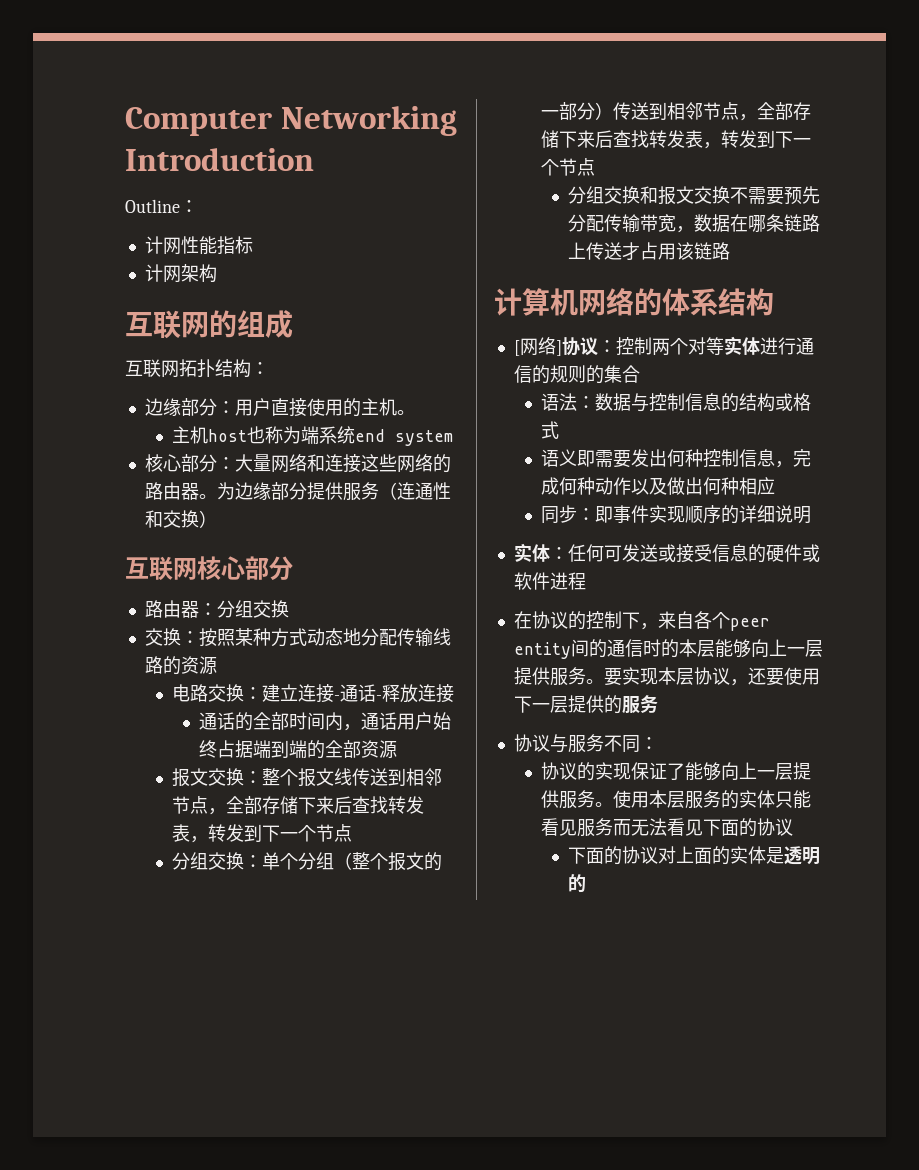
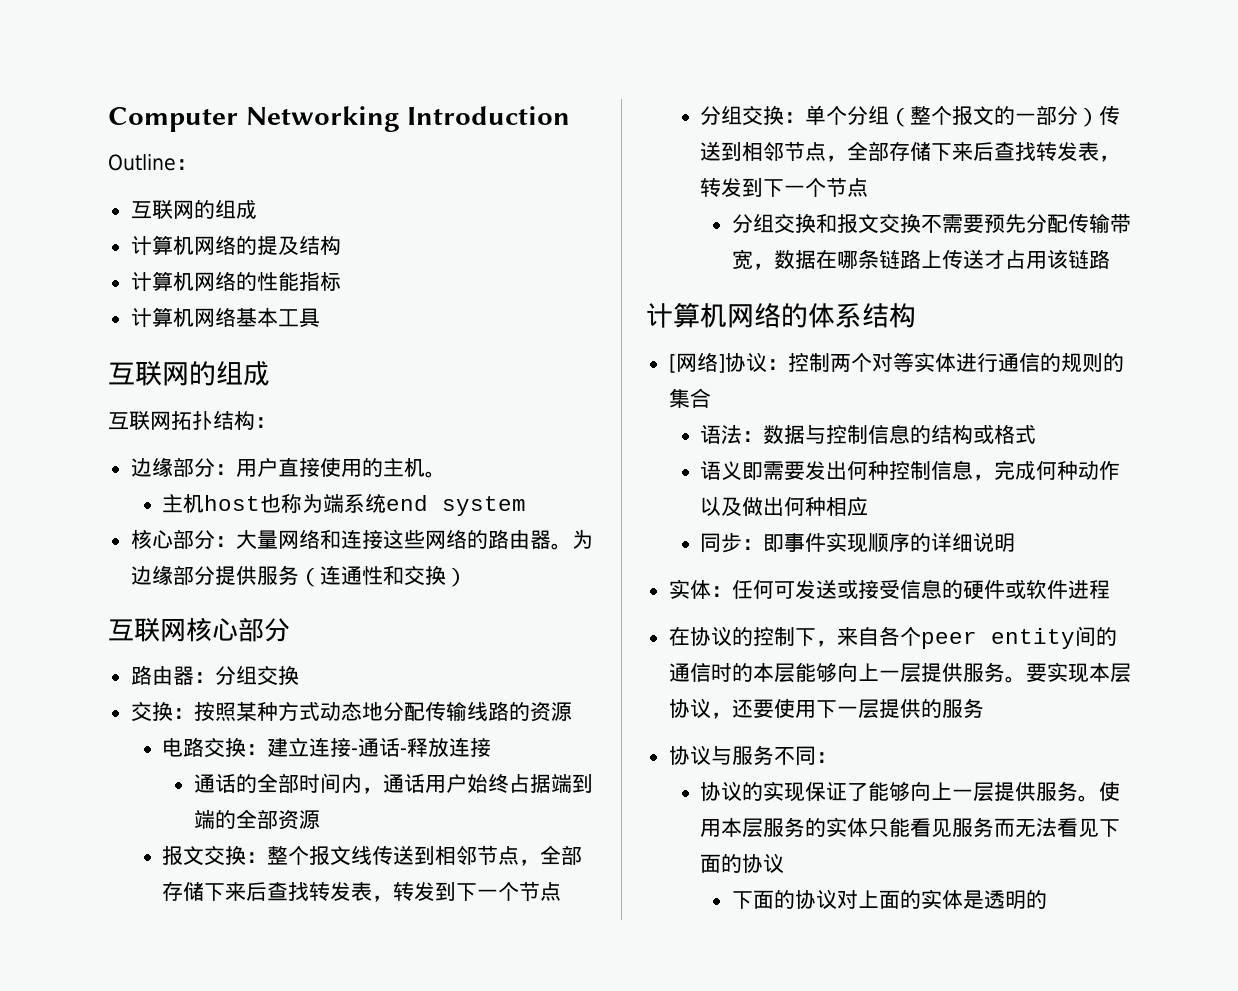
[144,236,181,255] 计网 -> [130,200,257,219] [130,235,341,256] [130,271,257,292] 互联网的组成 // 计算机网络的提及结构 // 计算机网络的
[162,264,217,283] 网架构 -> [151,307,320,328] 算机网络基本工具

